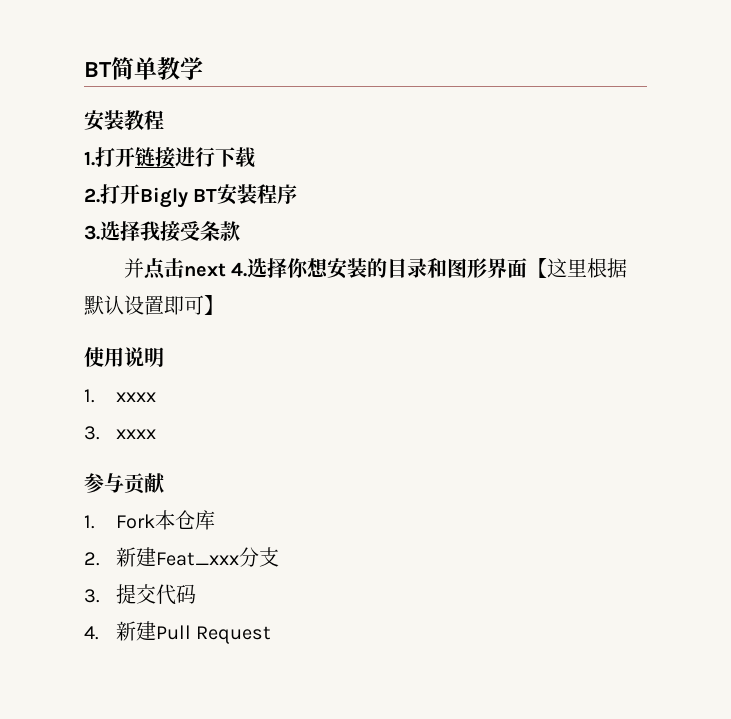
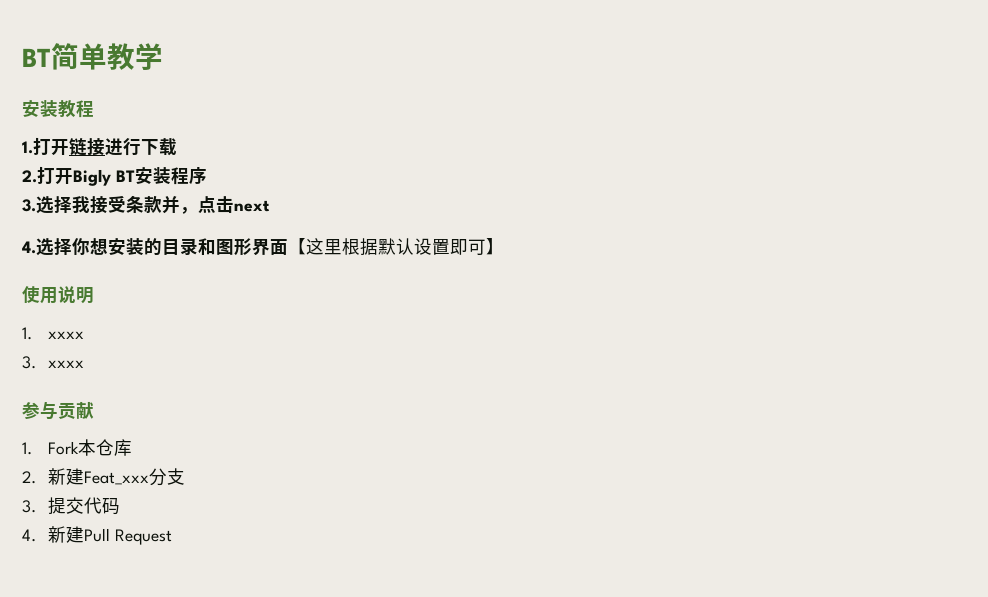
[124,258,145,278] // 并 -> [162,195,198,214] 并，
(227, 270) none -> (270, 206) //

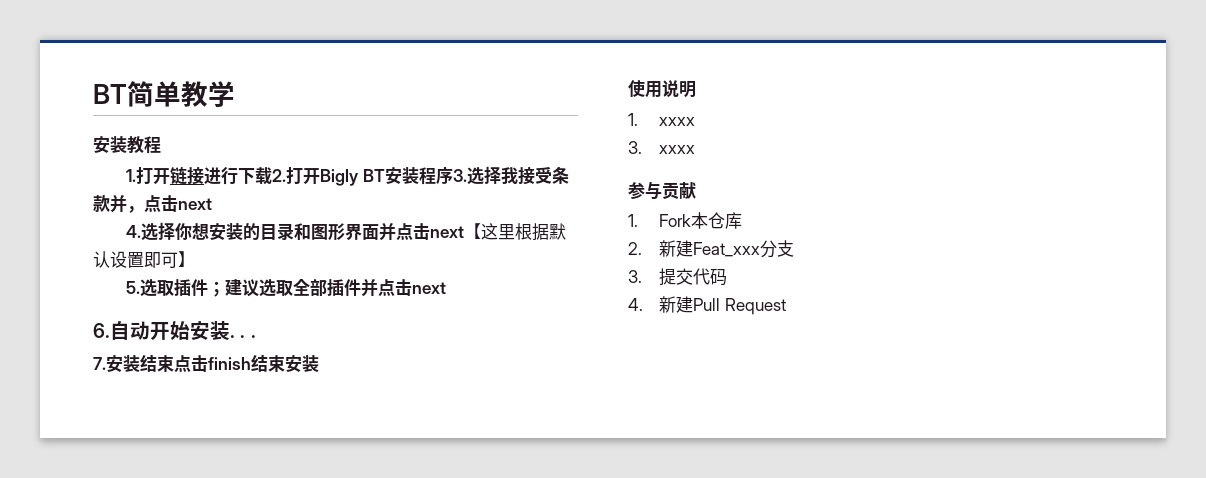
(177, 147) // -> (273, 176) none
(207, 175) // -> (453, 175) none
(288, 247) none -> [379,222,465,241] 并点击next
(504, 246) none -> [126,278,447,297] [93,321,256,340] [93,354,319,372] // 5.选取插件；建议选取全部插件并点击next // 6.自动开始安装. . . // 7.安装结束点击finish结束安装

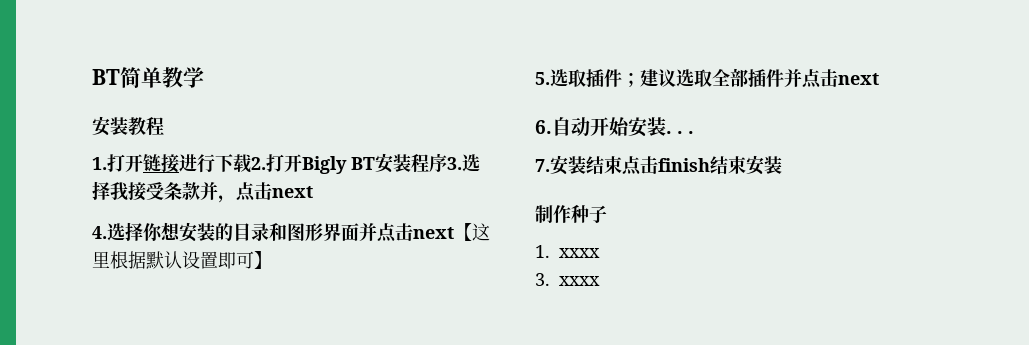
[628,80,696,98] 使用说明 -> [535,204,607,223] 制作种子
[628,181,696,199] [628,212,742,229] [628,240,794,258] [628,268,727,286] [628,296,786,315] // 参与贡献 // 1. Fork本仓库 // 2.新建Feat_xxx分支 // 3.提交代码 // 4.新建Pull Request -> (600, 281) none

